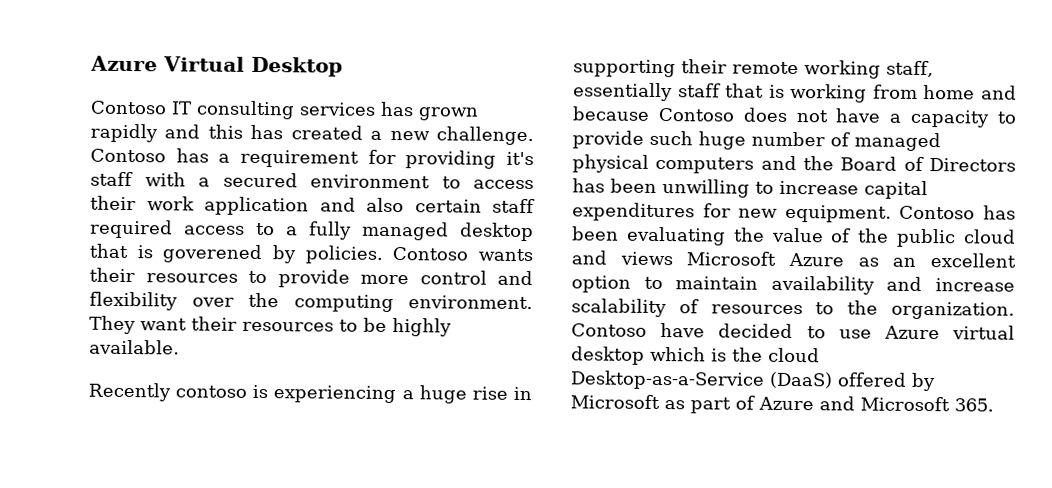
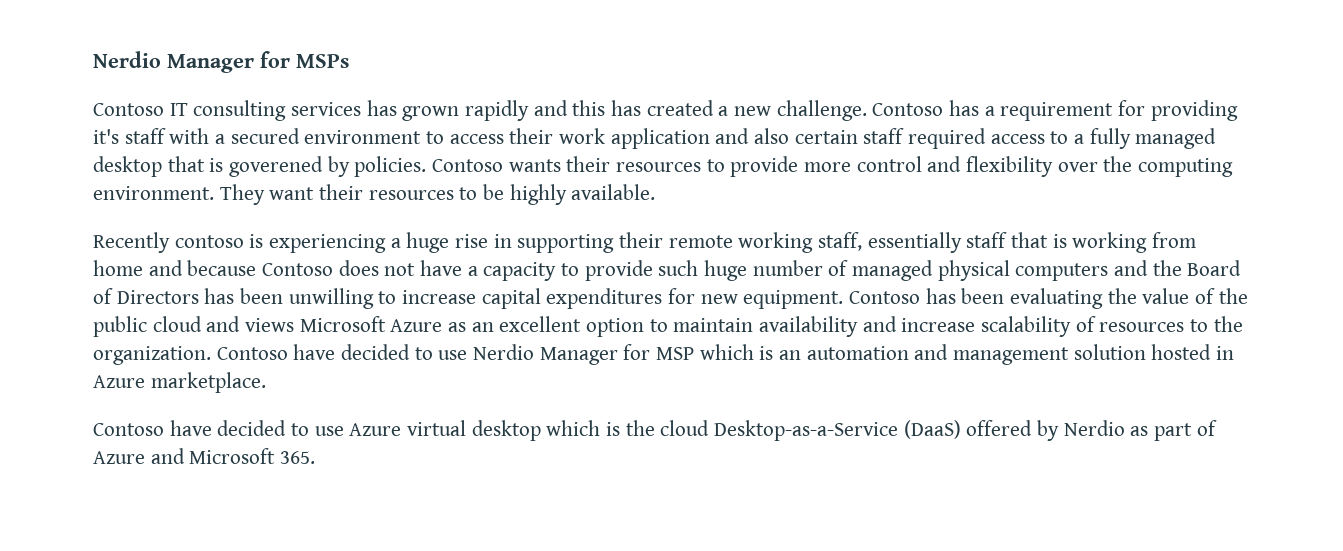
[90,55,343,77] Azure Virtual Desktop -> [93,51,349,73] Nerdio Manager for MSPs
(872, 334) none -> [473,344,1235,365] [93,372,266,393] [93,420,344,436] Nerdio Manager for MSP which is an automation and management solution hosted in Azure marketplace. // Contoso have decided to use
[570,394,660,410] Microsoft -> [1063,420,1125,436] Nerdio

